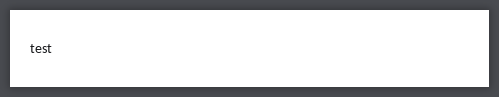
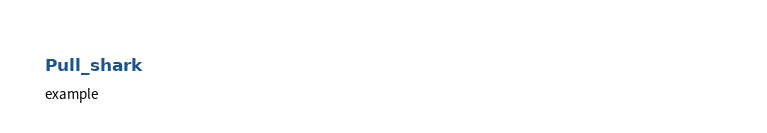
[30,44,52,53] test -> [45,58,143,75] [45,88,98,103] Pull_shark // example

